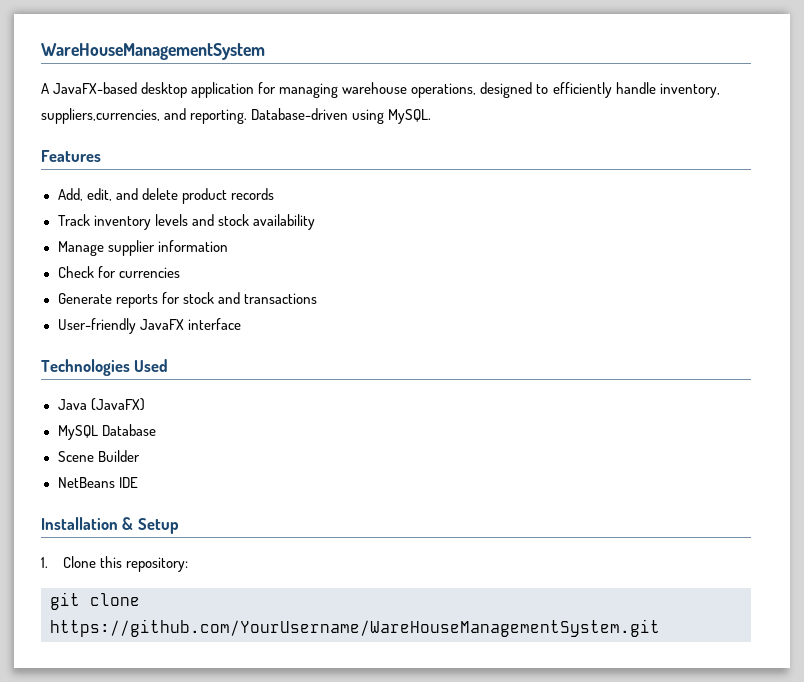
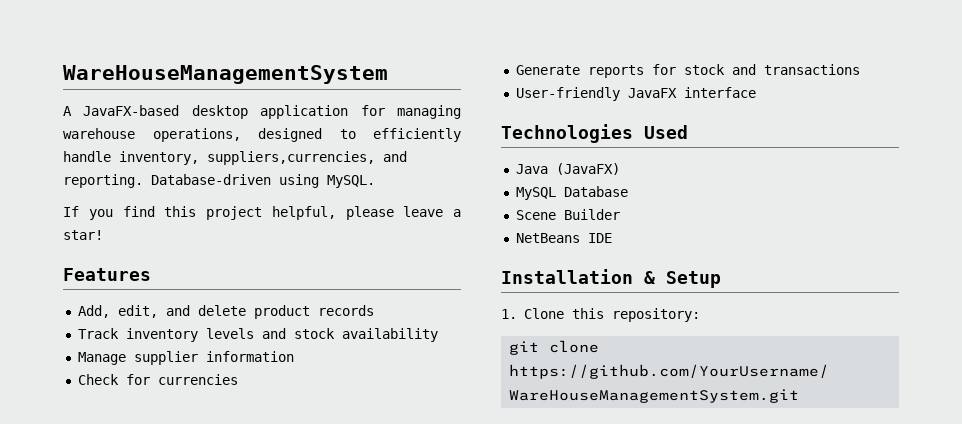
(432, 116) none -> [63,206,461,220] [63,230,103,240] // If you find this project helpful, please leave a star!

